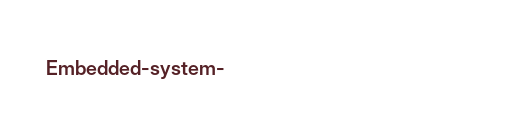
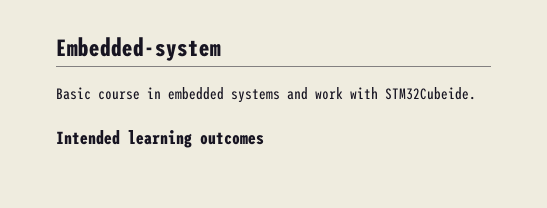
[46,60,225,79] Embedded-system- -> [56,37,221,61] [56,87,476,103] [56,130,264,148] Embedded-system // Basic course in embedded systems and work with STM32Cubeide. // Intended learning outcomes

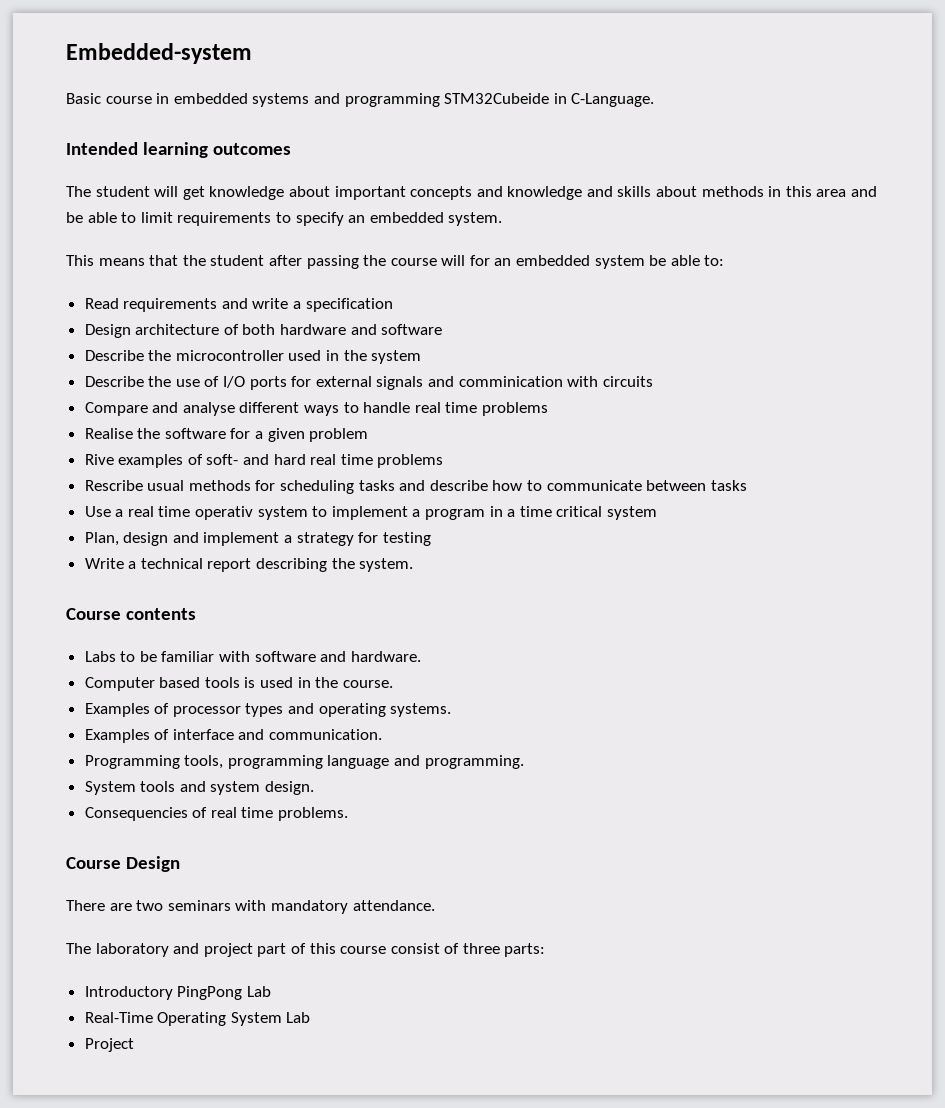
[315,87,476,100] work with STM32Cubeide. -> [344,93,655,107] programming STM32Cubeide in C-Language.
(264, 138) none -> [66,186,878,200] [66,212,503,226] [66,255,725,269] [84,298,393,312] [84,324,443,338] [84,350,422,364] [84,376,653,390] [84,402,549,416] [84,428,369,442] [84,454,444,468] [84,480,747,494] [84,506,657,520] [84,532,431,546] [84,558,414,572] [66,608,197,620] [84,651,421,662] [84,677,393,691] [84,703,452,717] [84,729,383,743] [84,755,524,769] [84,781,315,795] [84,807,349,821] [66,856,181,872] [66,900,435,914] [66,943,546,957] [84,986,271,1000] [84,1012,311,1026] [84,1038,134,1052] // The student will get knowledge about important concepts and knowledge and skills about methods in this area and be able to limit requirements to specify an embedded system. // This means that the student after passing the course will for an embedded system be able to: // Read requirements and write a specification // Design architecture of both hardware and software // Describe the microcontroller used in the system // Describe the use of I/O ports for external signals and comminication with circuits // Compare and analyse different ways to handle real time problems // Realise the software for a given problem // Rive examples of soft- and hard real time problems // Rescribe usual methods for scheduling tasks and describe how to communicate between tasks // Use a real time operativ system to implement a program in a time critical system // Plan, design and implement a strategy for testing // Write a technical report describing the system. // Course contents // Labs to be familiar with software and hardware. // Computer based tools is used in the course. // Examples of processor types and operating systems. // Examples of interface and communication. // Programming tools, programming language and programming. // System tools and system design. // Consequencies of real time problems. // Course Design // There are two seminars with mandatory attendance. // The laboratory and project part of this course consist of three parts: // Introductory PingPong Lab // Real-Time Operating System Lab // Project

